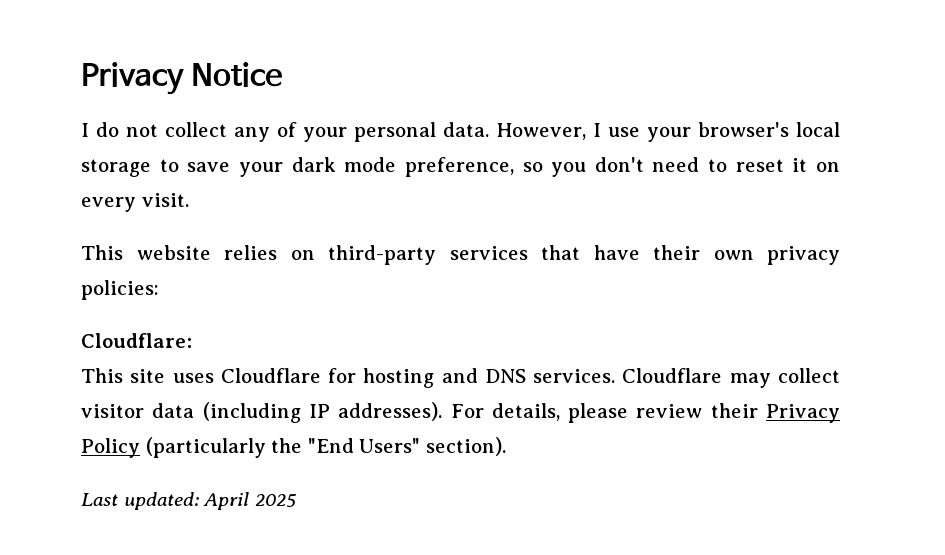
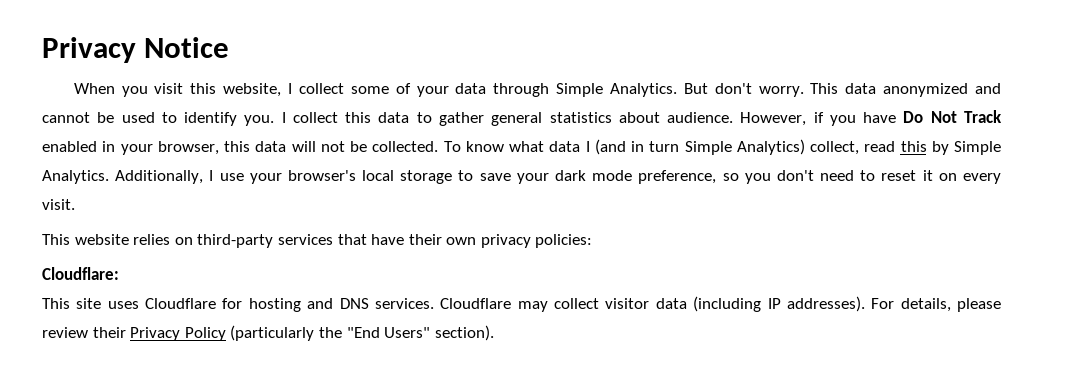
[81,122,586,142] I do not collect any of your personal data. However, -> [73,83,1002,97] [42,110,1002,126] [42,139,1001,155] [42,170,204,184] When you visit this website, I collect some of your data through Simple Analytics. But don't worry. This data anonymized and cannot be used to identify you. I collect this data to gather general statistics about audience. However, if you have Do Not Track enabled in your browser, this data will not be collected. To know what data I (and in turn Simple Analytics) collect, read this by Simple Analytics. Additionally,
[81,492,296,510] // Last updated: April 2025 -> (494, 333) none

